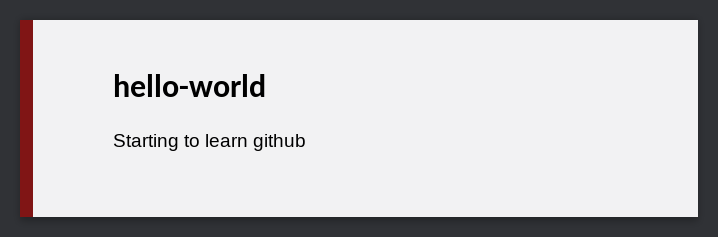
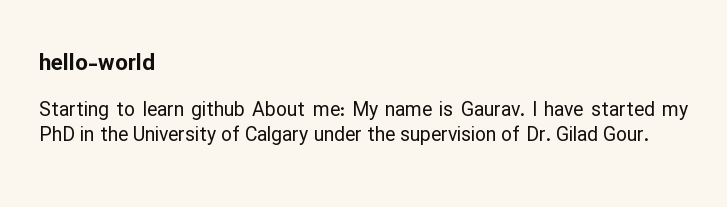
(307, 142) none -> [252,101,688,120] [39,125,650,145] About me: My name is Gaurav. I have started my PhD in the University of Calgary under the supervision of Dr. Gilad Gour.

